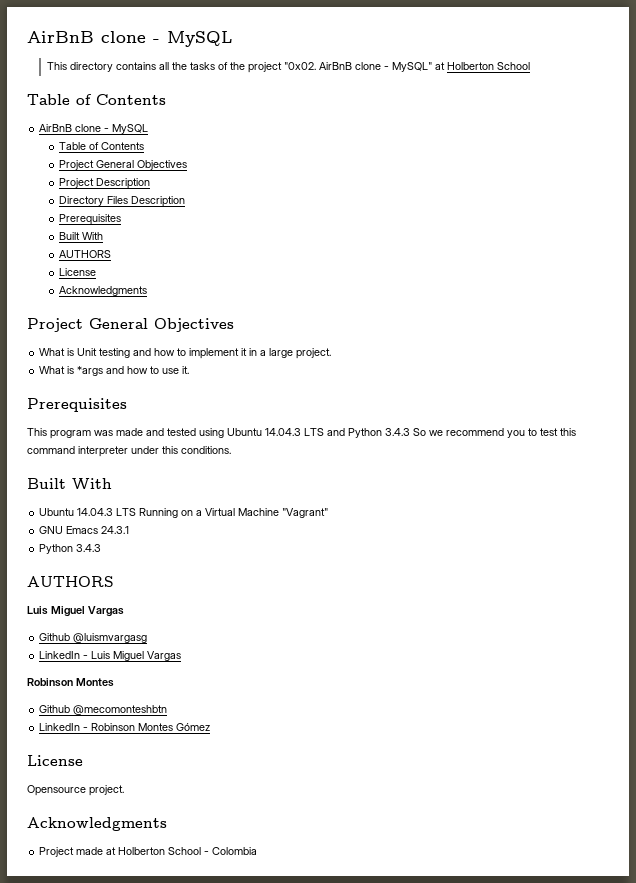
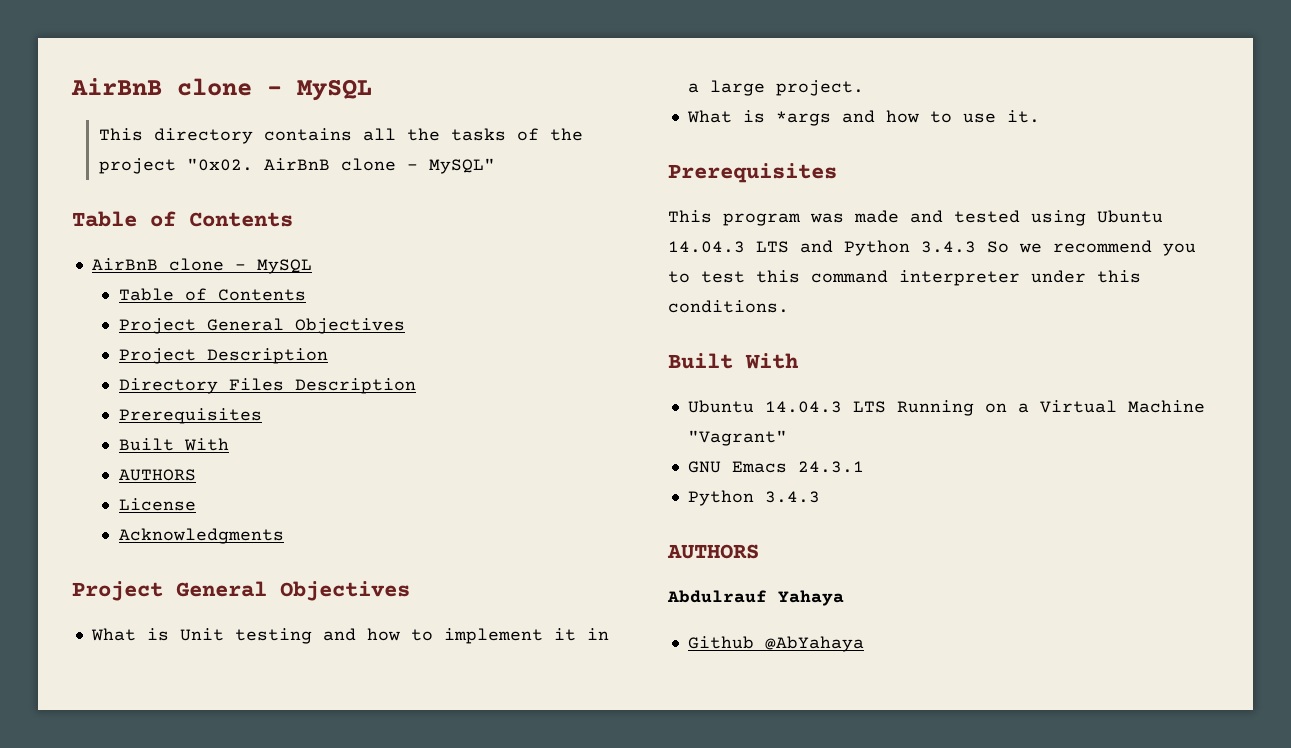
[434,62,530,70] at Holberton School -> (495, 166) none
[27,606,124,617] [39,633,148,643] [39,651,182,661] [27,678,114,687] [39,705,168,715] [39,723,211,731] [27,755,83,766] [27,785,124,796] [27,817,167,831] [39,847,258,857] Luis Miguel Vargas // Github @luismvargasg // LinkedIn - Luis Miguel Vargas // Robinson Montes // Github @mecomonteshbtn // LinkedIn - Robinson Montes Gómez // License // Opensource project. // Acknowledgments // Project made at Holberton School - Colombia -> [667,590,844,606] [687,636,864,652] Abdulrauf Yahaya // Github @AbYahaya

